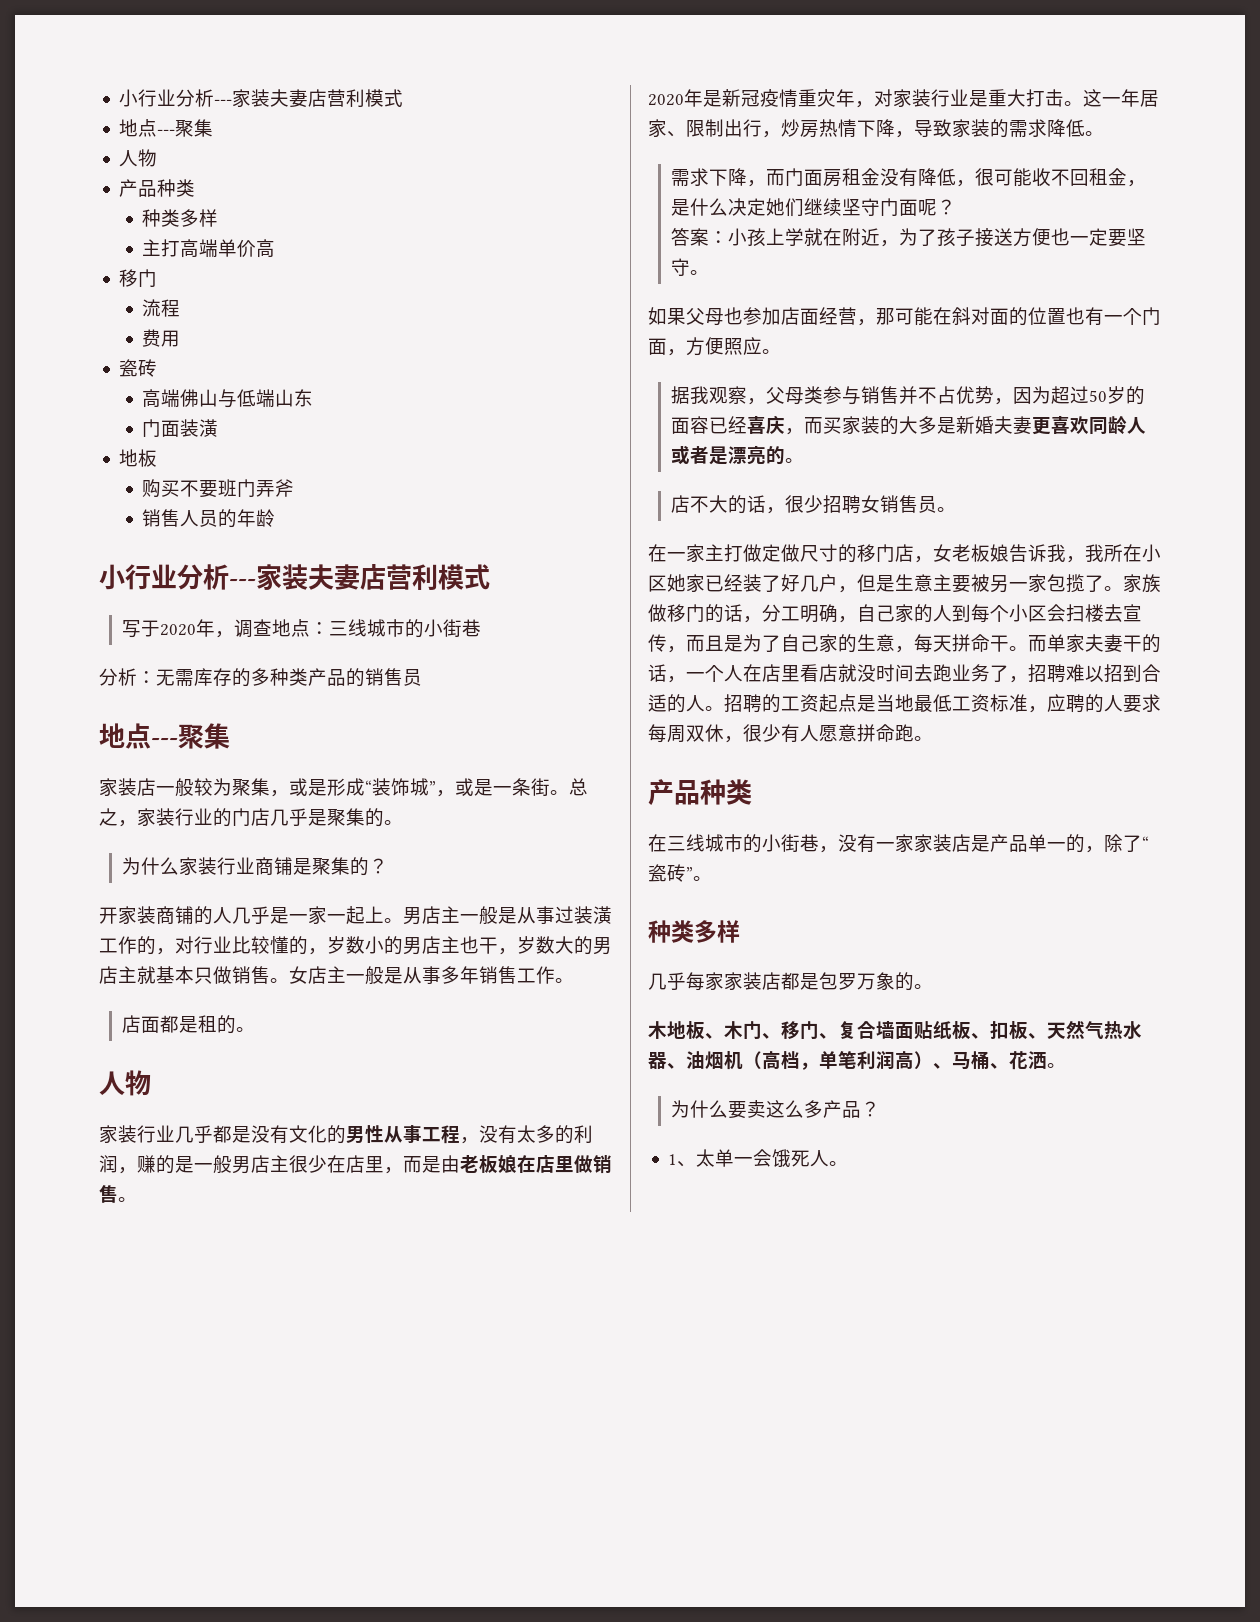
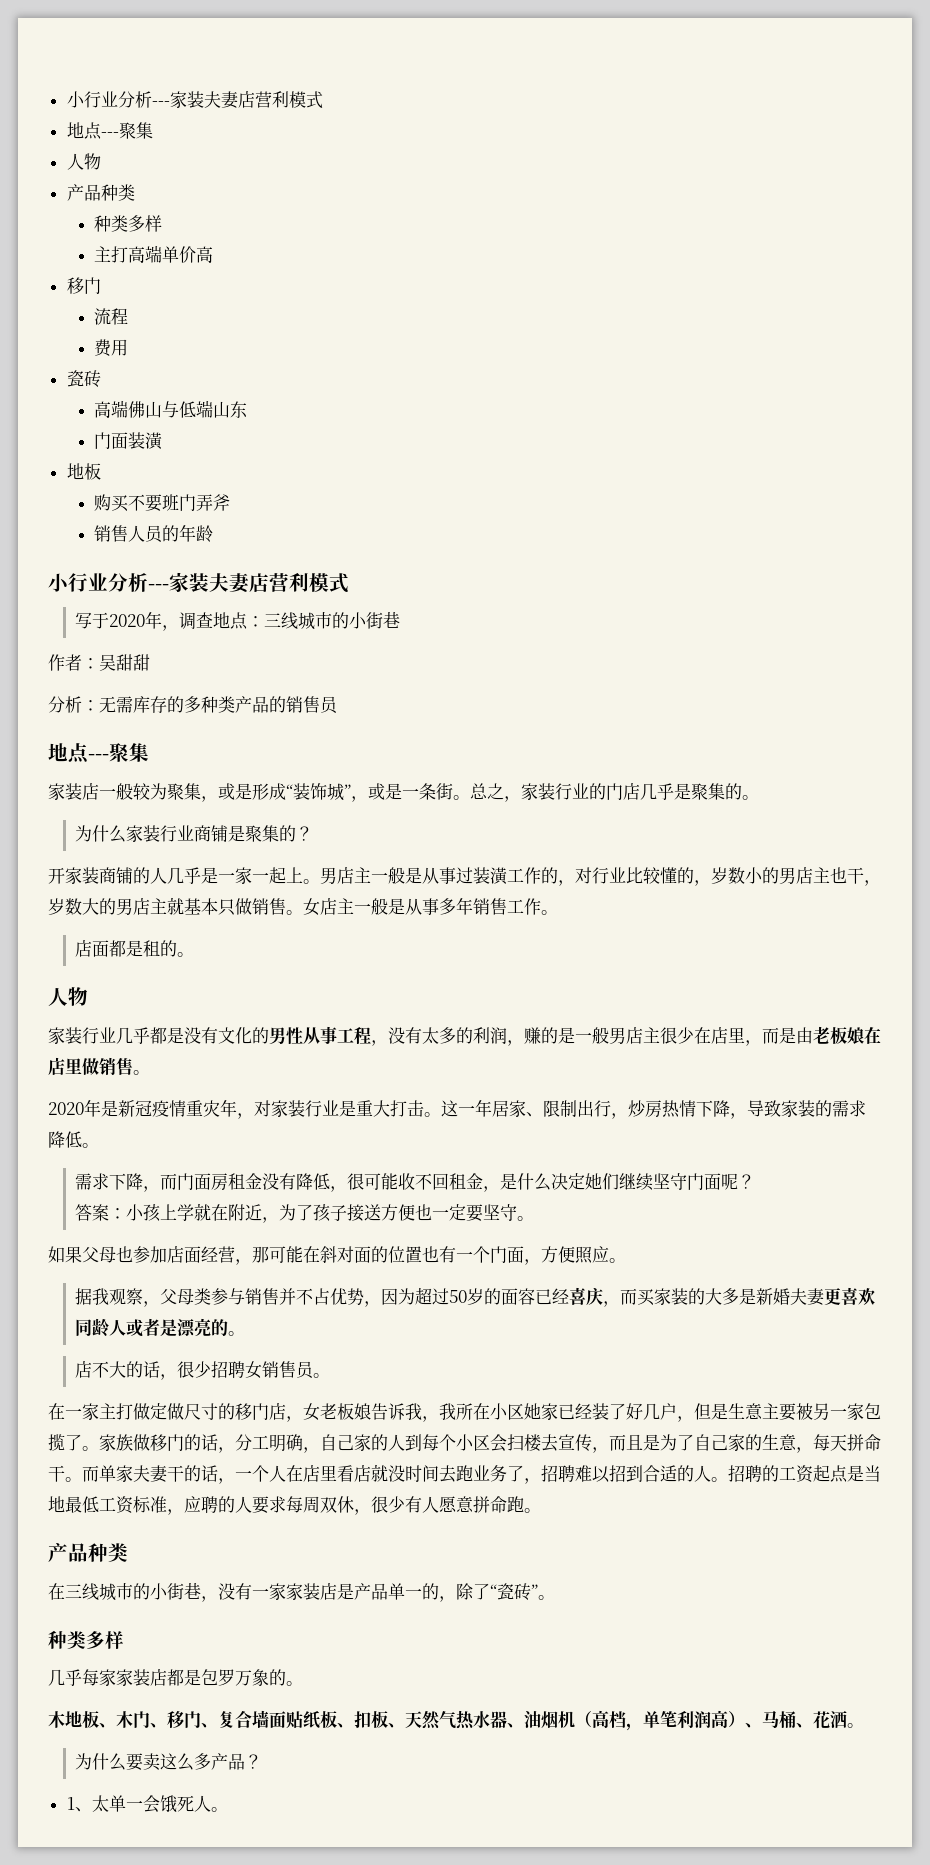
(481, 628) none -> [48,654,150,671] // 作者：吴甜甜

